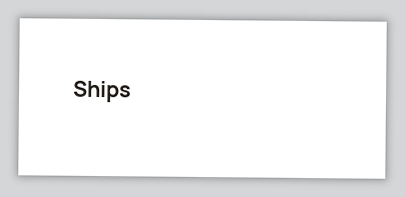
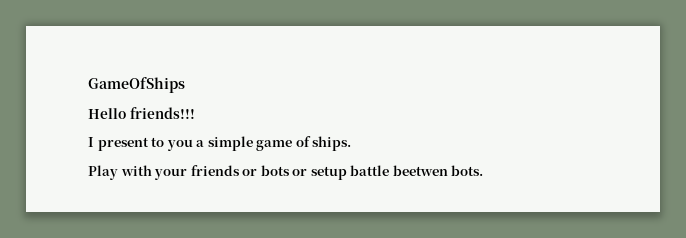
[72,80,132,103] Ships -> [88,77,185,93] [88,107,195,119] [88,136,352,151] [88,165,484,180] GameOfShips // Hello friends!!! // I present to you a simple game of ships. // Play with your friends or bots or setup battle beetwen bots.

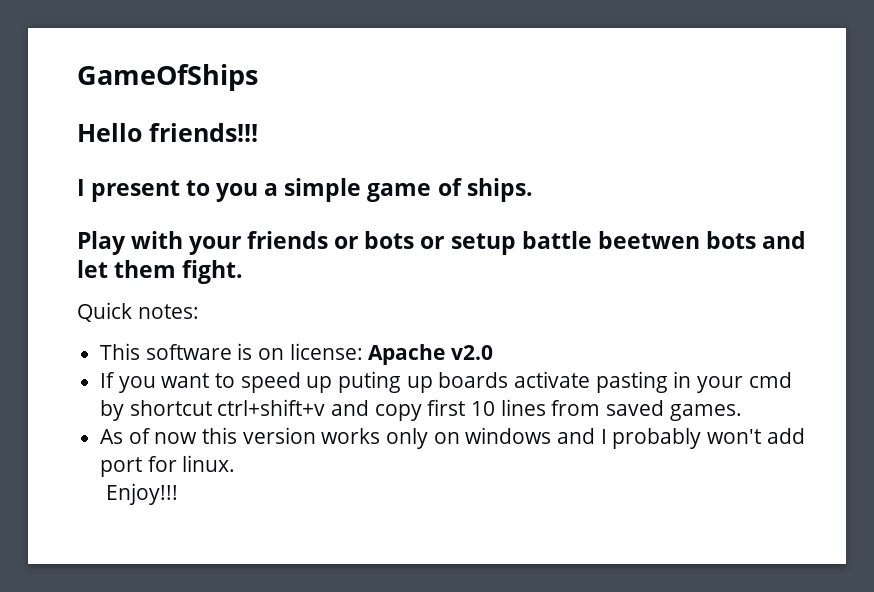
[451,165,484,176] bots. -> [705,231,806,249] [77,260,244,284] [77,302,199,322] [100,343,494,365] [100,371,792,393] [100,399,742,421] [100,427,805,449] [100,455,236,477] [105,483,178,505] bots and let them fight. // Quick notes: // This software is on license: Apache v2.0 // If you want to speed up puting up boards activate pasting in your cmd by shortcut ctrl+shift+v and copy first 10 lines from saved games. // As of now this version works only on windows and I probably won't add port for linux. // Enjoy!!!

